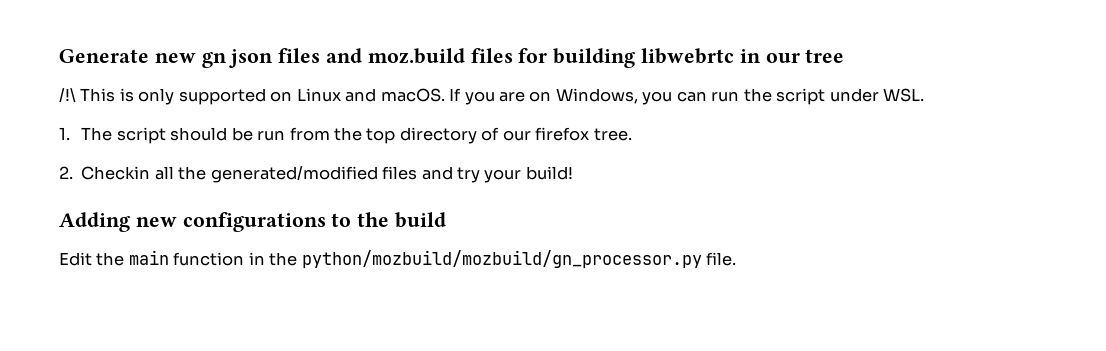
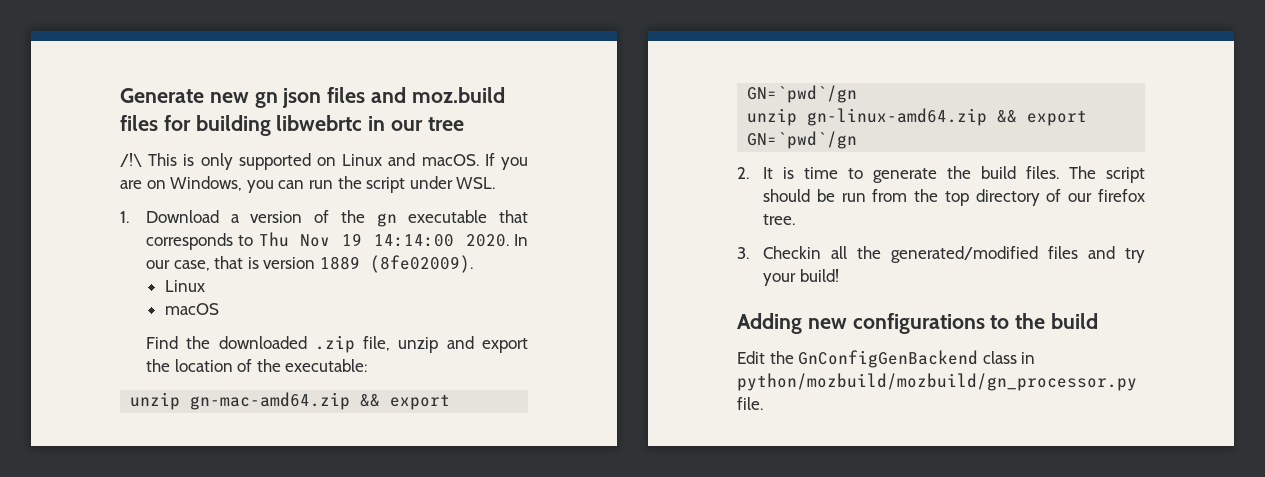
(70, 133) none -> [145,210,528,227] [145,232,528,250] [145,255,473,273] [164,280,205,292] [164,303,219,315] [145,335,528,353] [145,359,368,372] [130,392,451,410] [747,85,858,103] [747,108,1088,126] [747,131,858,149] [737,166,1059,183] Download a version of the gn executable that corresponds to Thu Nov 19 14:14:00 2020. In our case, that is version 1889 (8fe02009). // Linux // macOS // Find the downloaded .zip file, unzip and export the location of the executable: // unzip gn-mac-amd64.zip && export GN=`pwd`/gn // unzip gn-linux-amd64.zip && export GN=`pwd`/gn // 2. It is time to generate the build files.
[59,166,73,179] 2. -> [737,247,749,259] 3.
[128,250,298,266] main function in the -> [798,350,1036,368] GnConfigGenBackend class in

